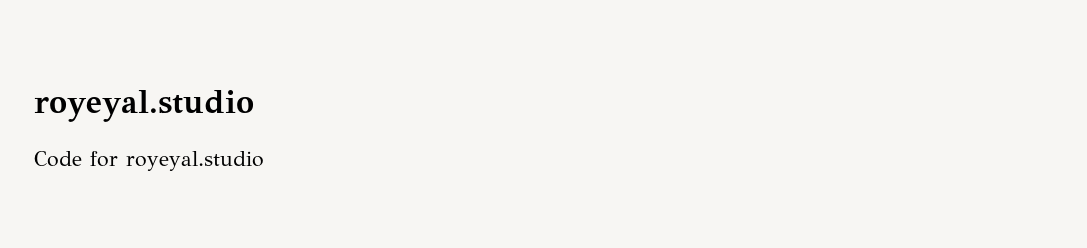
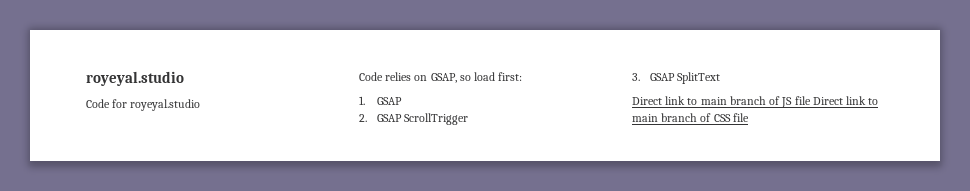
(264, 161) none -> [359,72,523,83] [359,96,403,105] [359,113,469,125] [632,72,721,84] [632,96,879,108] [632,113,749,122] // Code relies on GSAP, so load first: // 1. GSAP // 2. GSAP ScrollTrigger // 3. GSAP SplitText // Direct link to main branch of JS file Direct link to main branch of CSS file

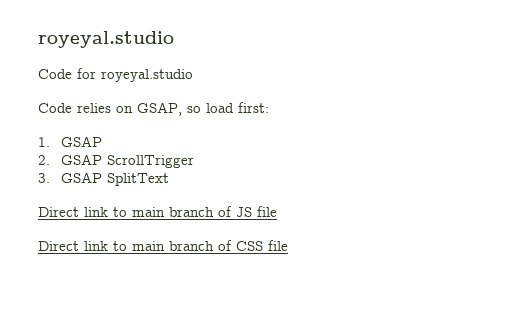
(811, 100) none -> (277, 211) //

